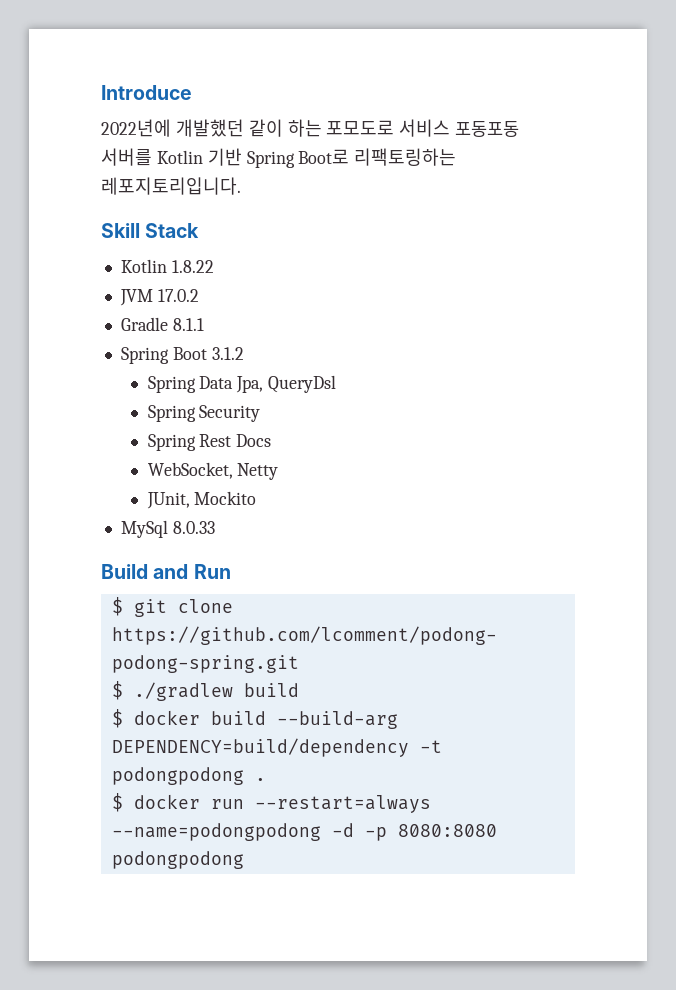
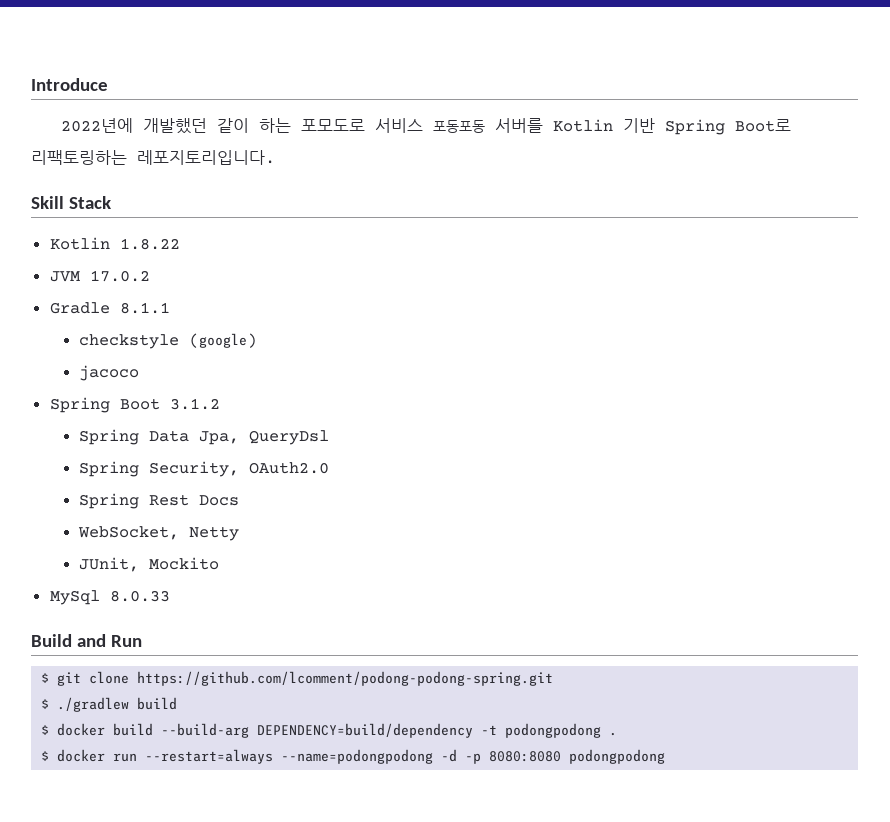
(204, 324) none -> [79,333,258,349] [79,365,140,381] // checkstyle (google) // jacoco
[199,405,261,422] Security -> [149,461,330,477] Security, OAuth2.0

